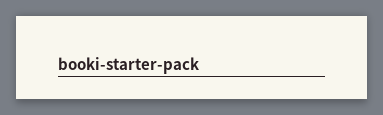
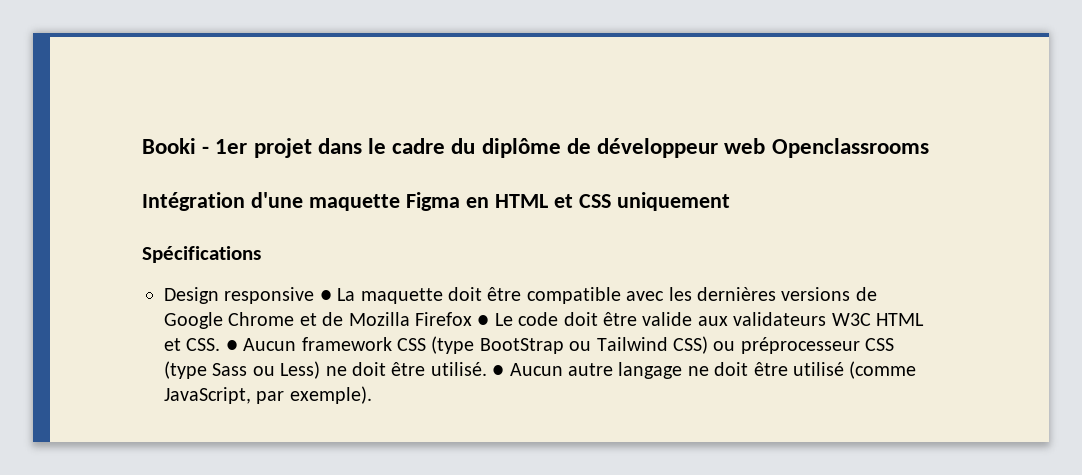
[58,57,199,74] booki-starter-pack -> [142,138,929,158] [142,192,730,211] [142,246,261,263] [164,287,877,304] [164,312,924,329] [164,336,895,354] [164,361,917,379] [164,386,372,404] Booki - 1er projet dans le cadre du diplôme de développeur web Openclassrooms // Intégration d'une maquette Figma en HTML et CSS uniquement // Spécifications // Design responsive ● La maquette doit être compatible avec les dernières versions de Google Chrome et de Mozilla Firefox ● Le code doit être valide aux validateurs W3C HTML et CSS. ● Aucun framework CSS (type BootStrap ou Tailwind CSS) ou préprocesseur CSS (type Sass ou Less) ne doit être utilisé. ● Aucun autre langage ne doit être utilisé (comme JavaScript, par exemple).

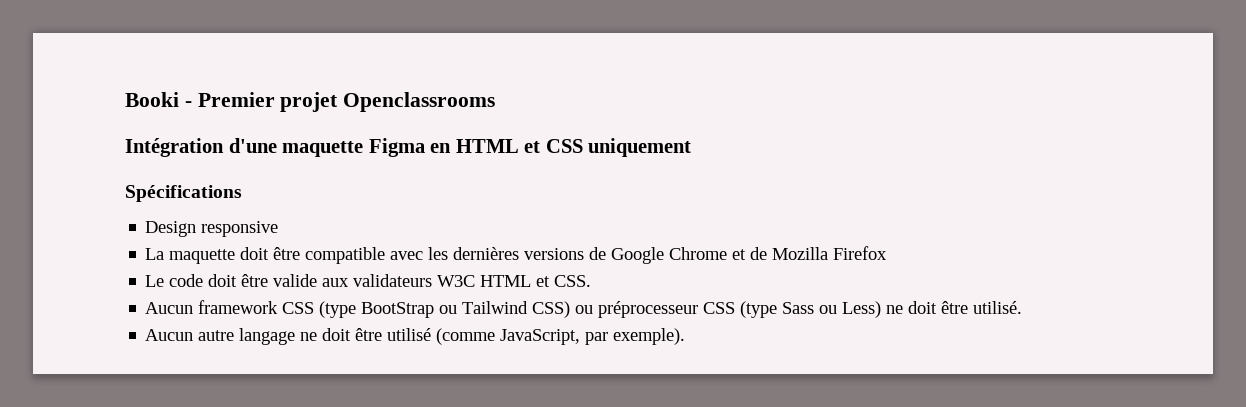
[215,138,766,158] 1er projet dans le cadre du diplôme de développeur web -> [197,92,339,112] Premier projet
[319,290,332,301] ● -> (279, 229) //
[477,315,490,326] ● -> (888, 253) //
[225,340,238,351] ● -> (592, 281) //
[492,365,505,376] ● -> (1023, 307) //

